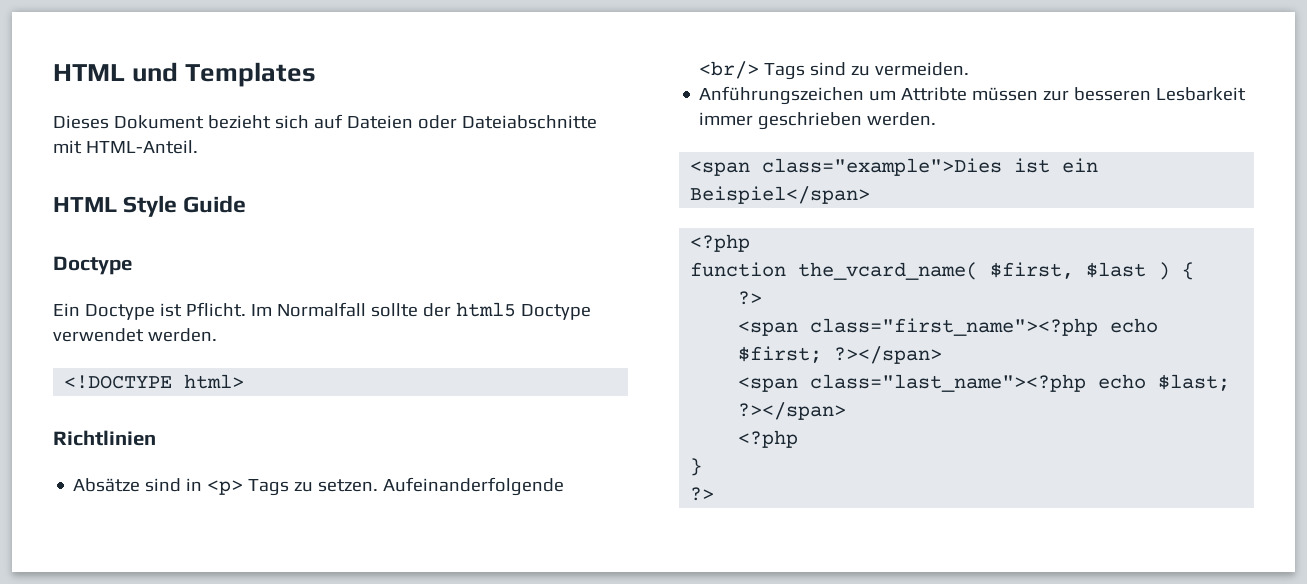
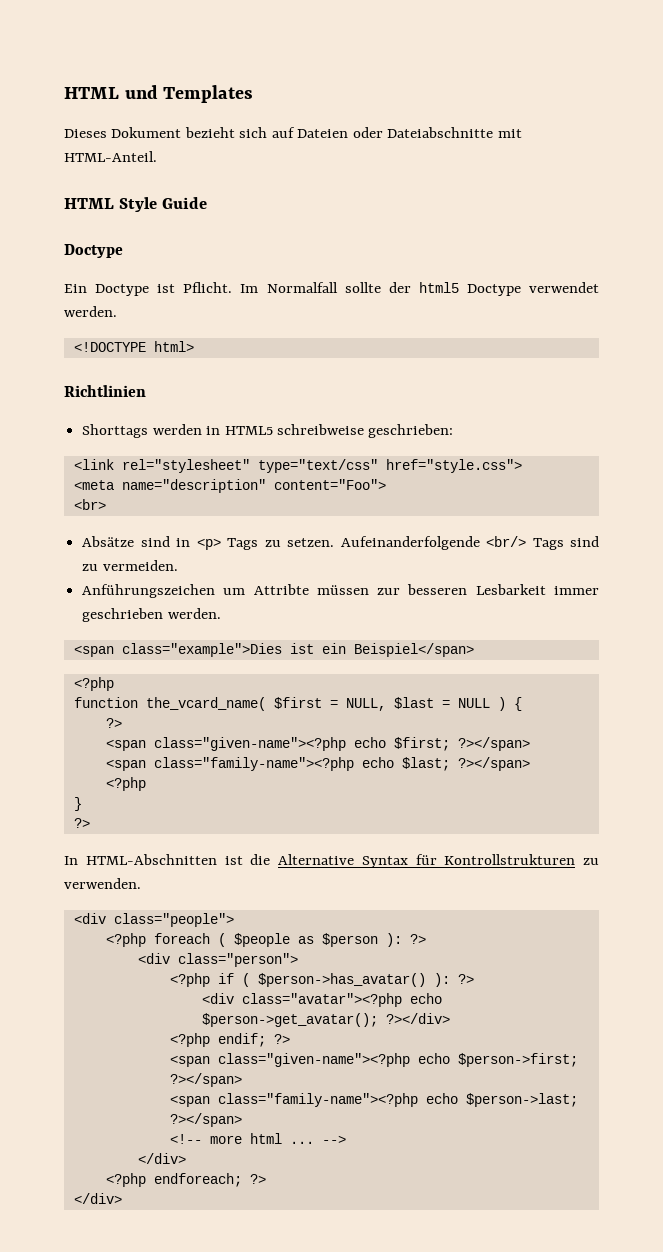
(156, 438) none -> [82,424,454,438] [73,459,522,473] [73,479,386,493] [73,499,106,510] // Shorttags werden in HTML5 schreibweise geschrieben: // <link rel="stylesheet" type="text/css" href="style.css"> // <meta name="description" content="Foo"> // <br>
[990,262,1147,279] $first, $last -> [273,697,490,711] $first = NULL, $last = NULL
[810,318,1099,336] class="first_name"><?php -> [153,737,346,751] class="given-name"><?php
[810,374,1087,392] class="last_name"><?php -> [153,757,354,771] class="family-name"><?php
(715, 494) none -> [64,854,599,868] [64,878,141,889] [73,913,234,927] [105,933,426,947] [137,953,298,967] [169,973,474,987] [201,993,442,1007] [201,1013,450,1027] [169,1033,290,1047] [169,1053,578,1067] [169,1073,242,1087] [169,1093,578,1107] [169,1113,242,1127] [169,1133,346,1144] [137,1153,186,1164] [105,1173,266,1187] [73,1193,122,1204] // In HTML-Abschnitten ist die Alternative Syntax für Kontrollstrukturen zu verwenden. // <div class="people"> // <?php foreach ( $people as $person ): ?> // <div class="person"> // <?php if ( $person->has_avatar() ): ?> // <div class="avatar"><?php echo $person->get_avatar(); ?></div> // <?php endif; ?> // <span class="given-name"><?php echo $person->first; ?></span> // <span class="family-name"><?php echo $person->last; ?></span> // <!-- more html ... --> // </div> // <?php endforeach; ?> // </div>

